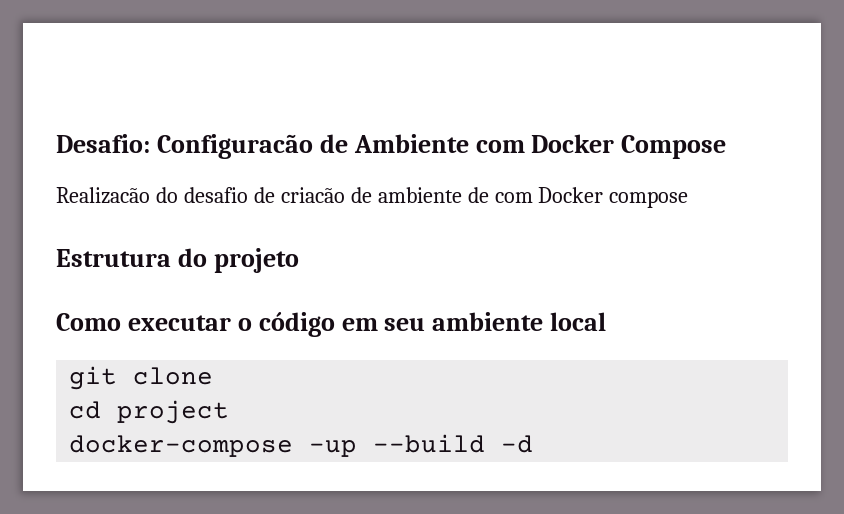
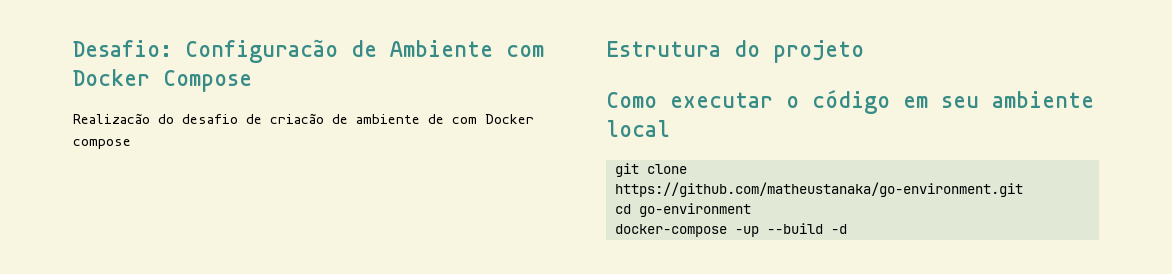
(214, 376) none -> [614,182,1023,197] https://github.com/matheustanaka/go-environment.git
[117,400,230,424] project -> [638,203,751,217] go-environment

